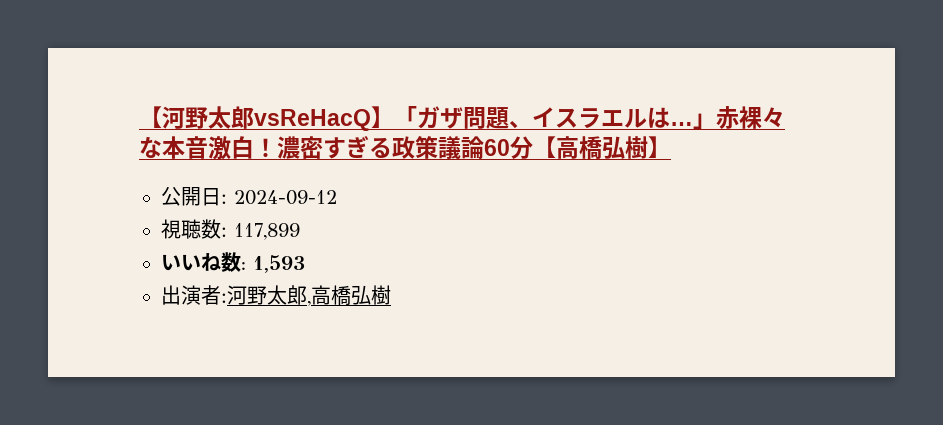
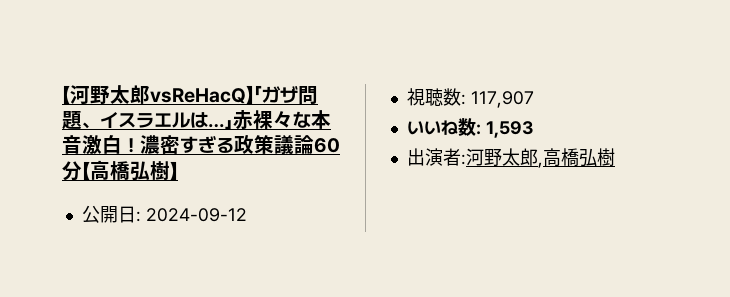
[234,223,300,240] 117,899 -> [470,91,534,108] 117,907

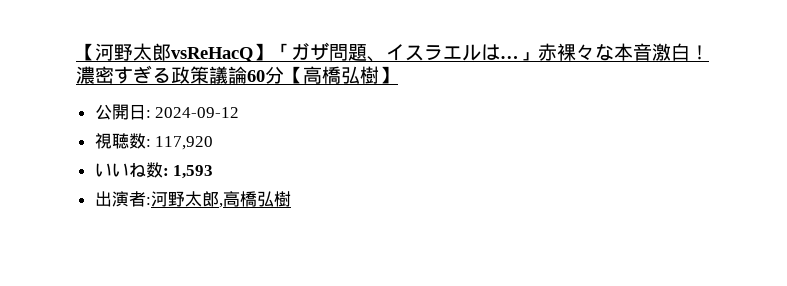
[470,91,534,108] 117,907 -> [155,136,214,150] 117,920

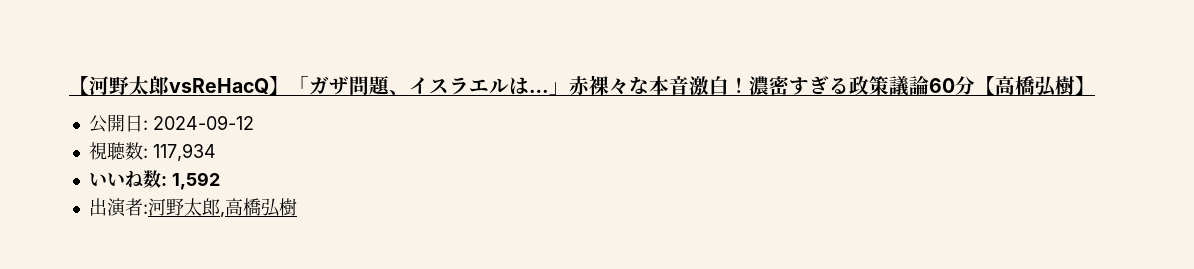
[155,136,214,150] 117,920 -> [152,143,216,161] 117,934
[173,165,214,179] 1,593 -> [171,172,220,190] 1,592

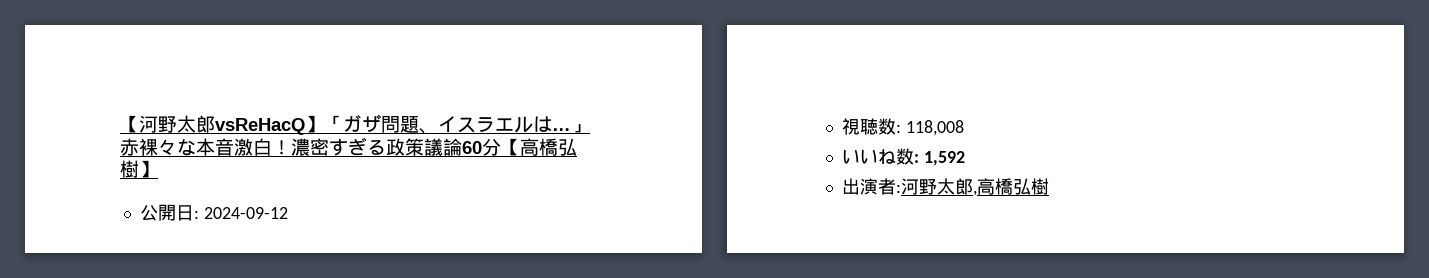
[152,143,216,161] 117,934 -> [905,120,964,136] 118,008

